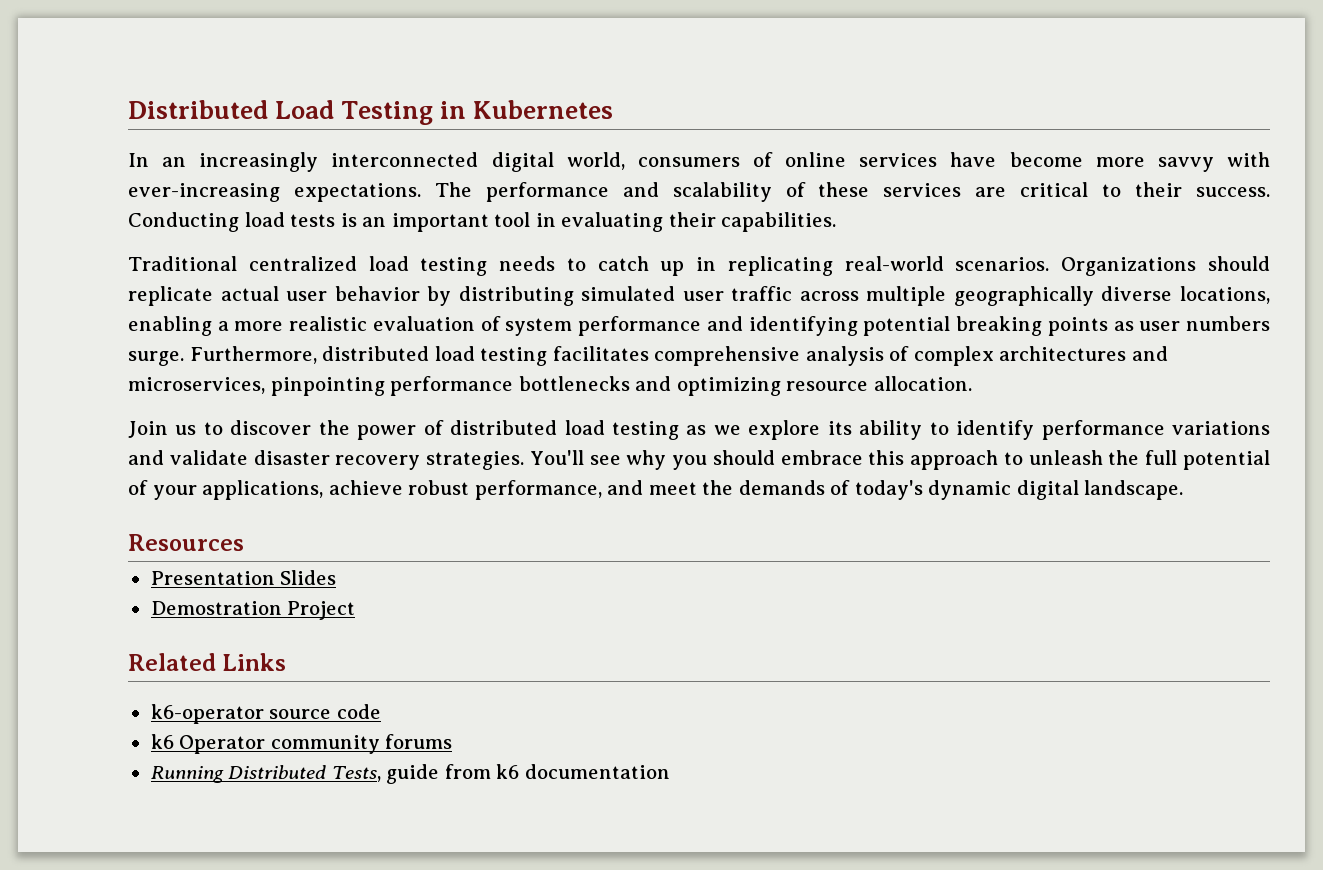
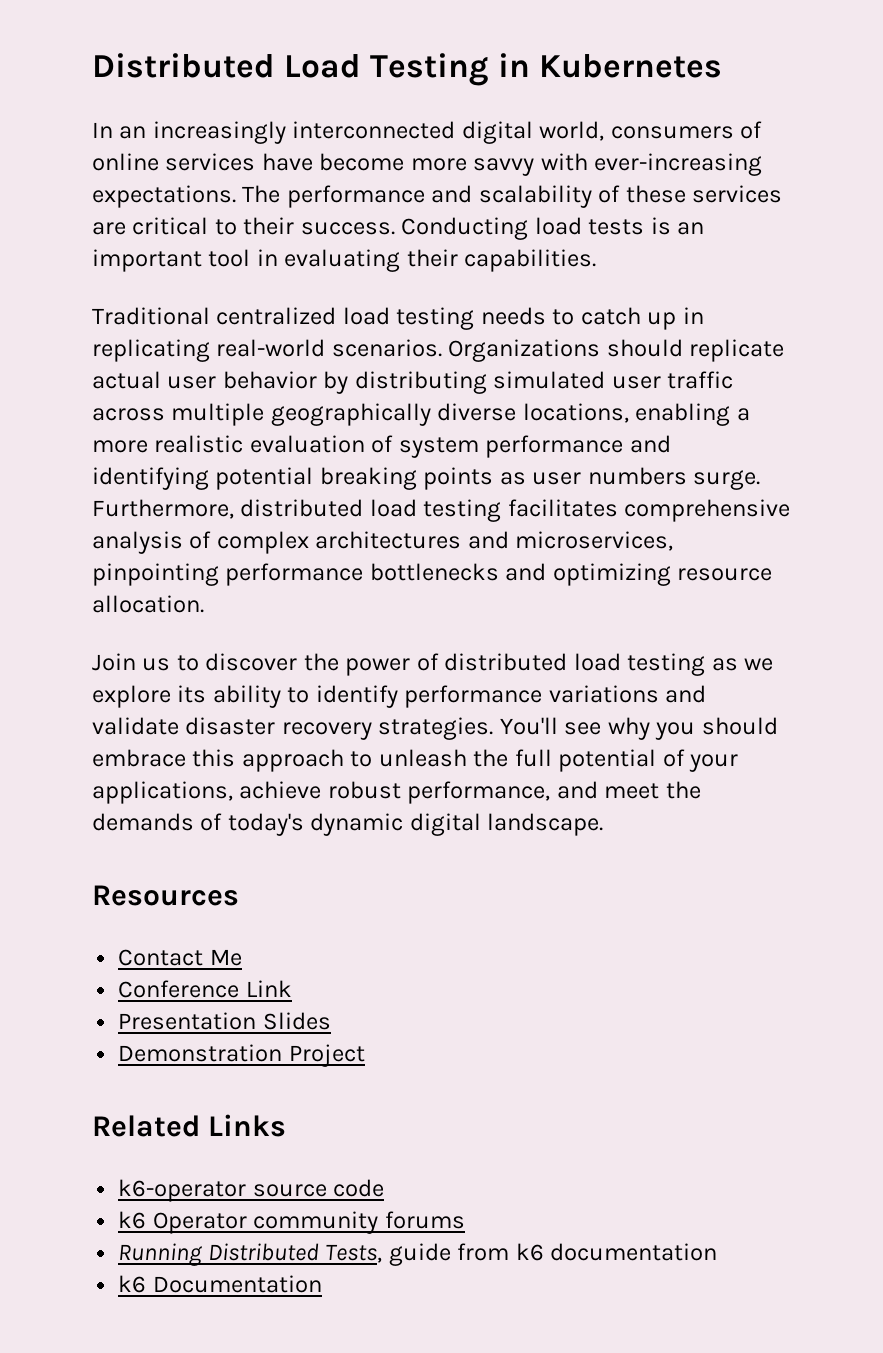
(244, 542) none -> [118,949,242,966] [118,980,292,998] // Contact Me // Conference Link
[150,601,282,615] Demostration -> [118,1044,283,1062] Demonstration
(670, 771) none -> [118,1275,322,1293] // k6 Documentation

